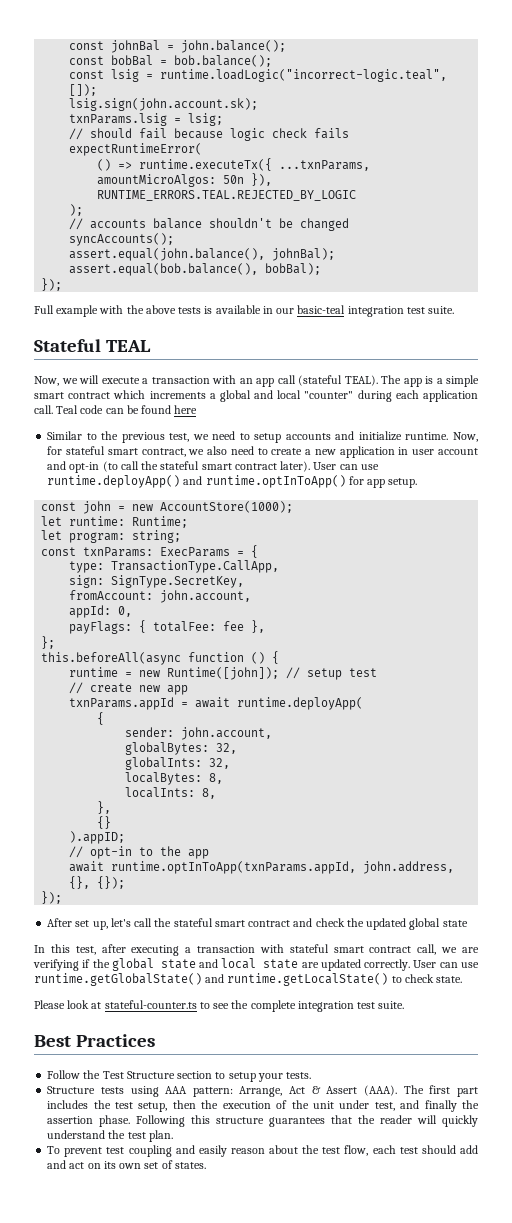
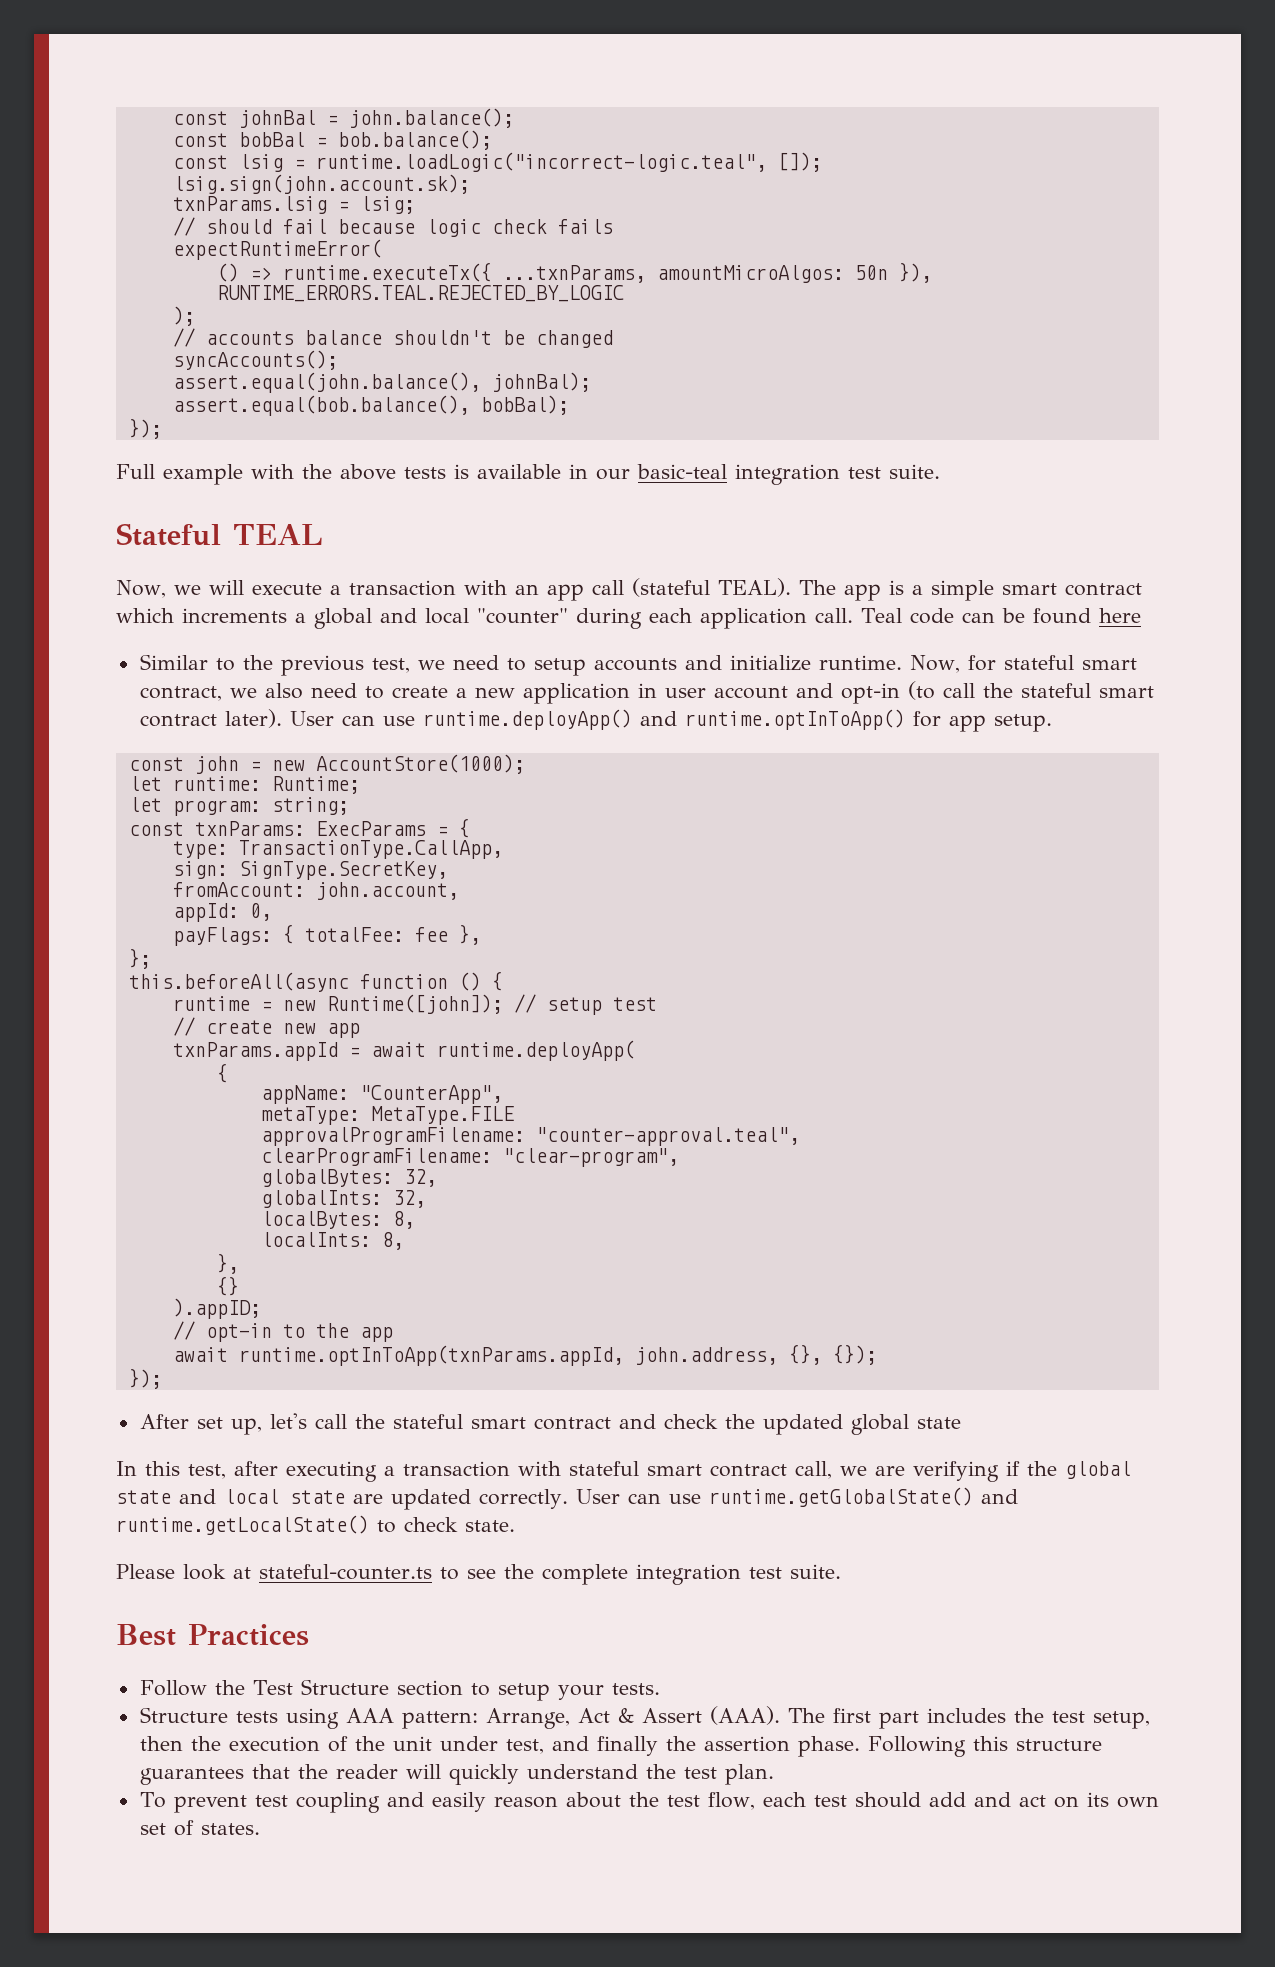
[125,727,273,740] sender: john.account, -> [260,1085,503,1104] [260,1106,514,1125] [260,1127,800,1146] [260,1148,679,1167] appName: "CounterApp", // metaType: MetaType.FILE // approvalProgramFilename: "counter-approval.teal", // clearProgramFilename: "clear-program",

